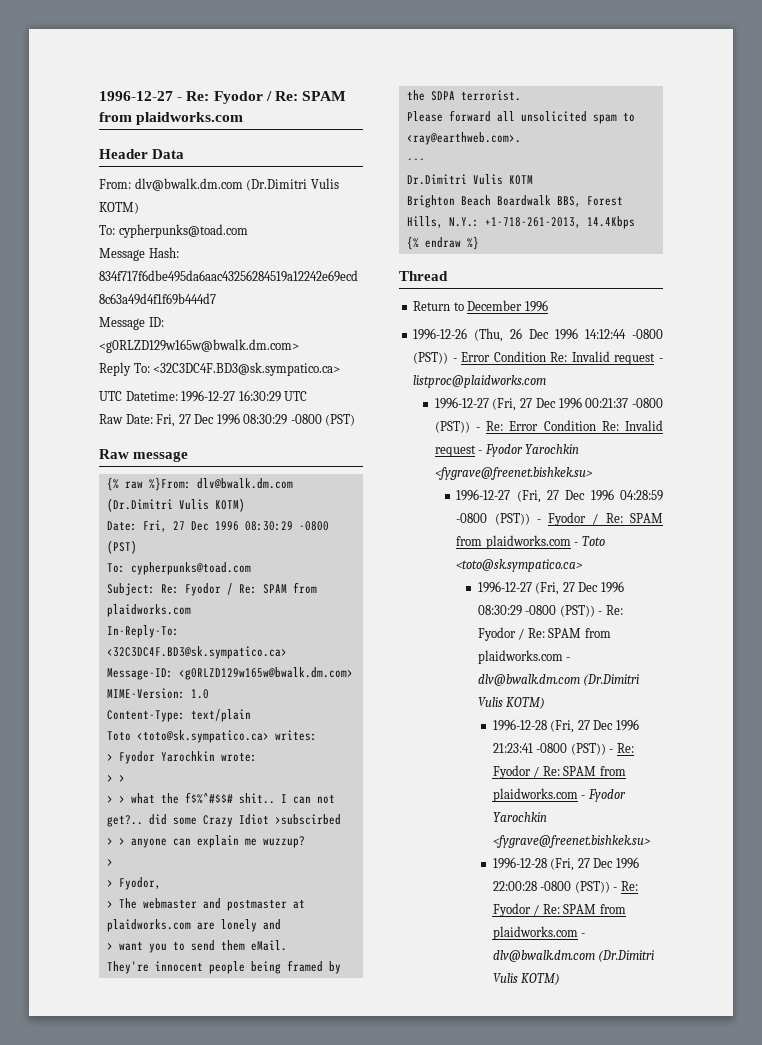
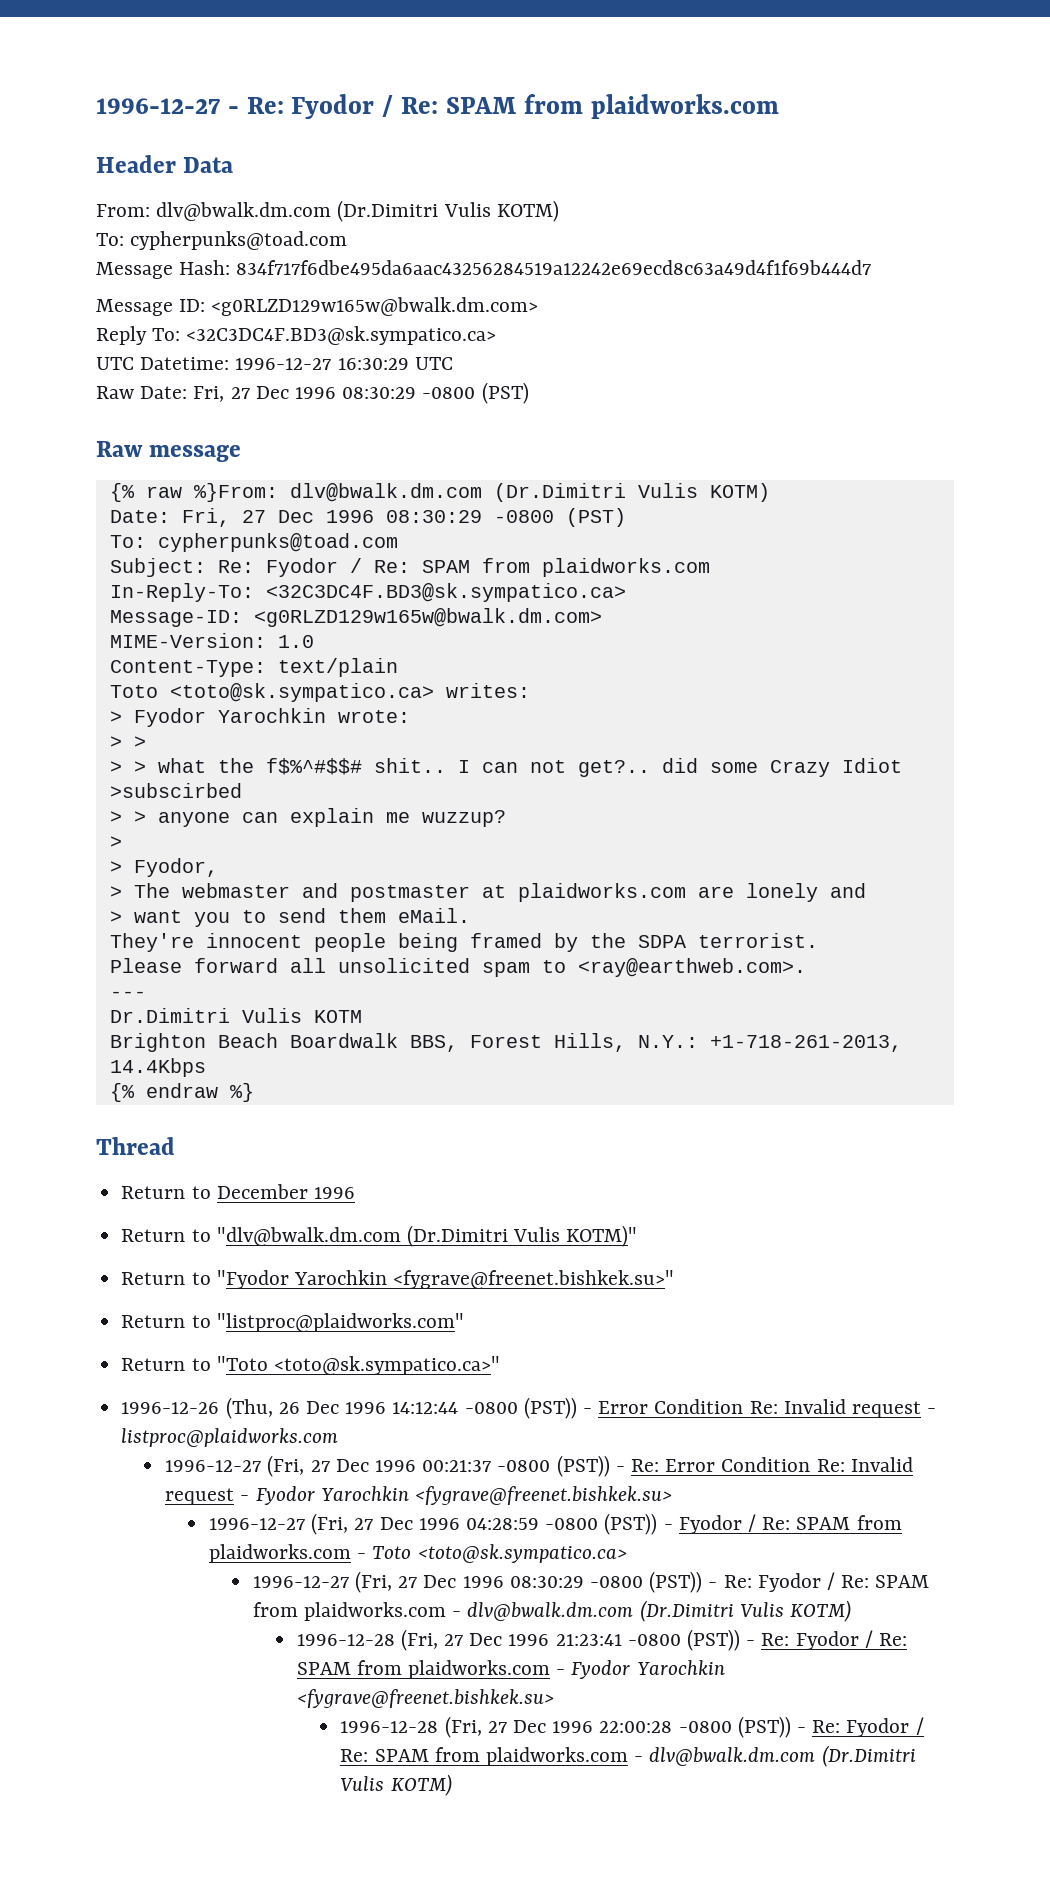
(548, 306) none -> [121,1225,638,1247] [121,1270,675,1289] [121,1313,464,1332] [121,1356,500,1375] // Return to "dlv@bwalk.dm.com (Dr.Dimitri Vulis KOTM)" // Return to "Fyodor Yarochkin <fygrave@freenet.bishkek.su>" // Return to "listproc@plaidworks.com" // Return to "Toto <toto@sk.sympatico.ca>"

